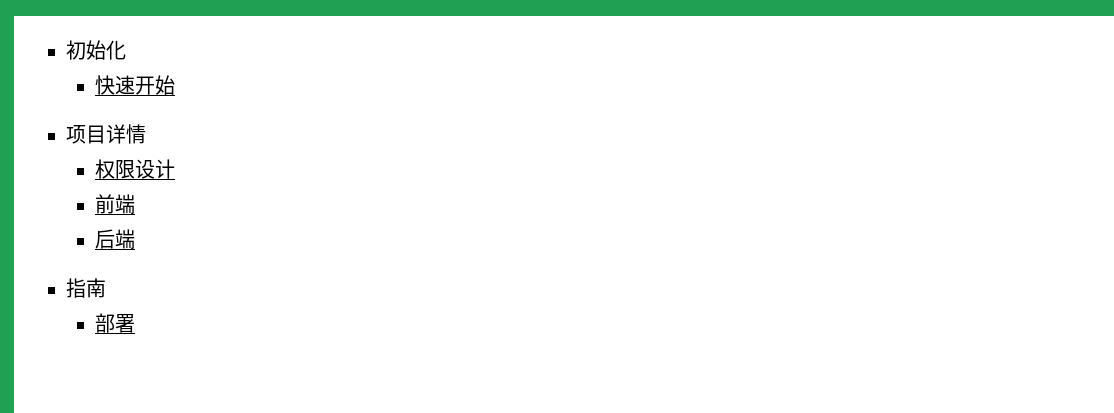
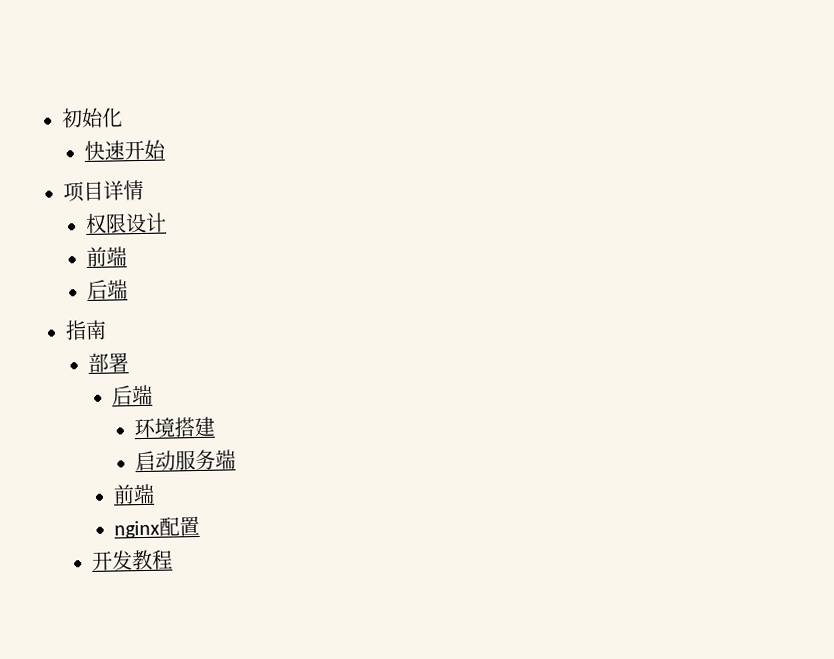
(136, 323) none -> [110,384,153,406] [134,416,216,439] [135,449,237,472] [112,483,155,505] [113,515,200,539] [91,549,174,571] // 后端 // 环境搭建 // 启动服务端 // 前端 // nginx配置 // 开发教程

